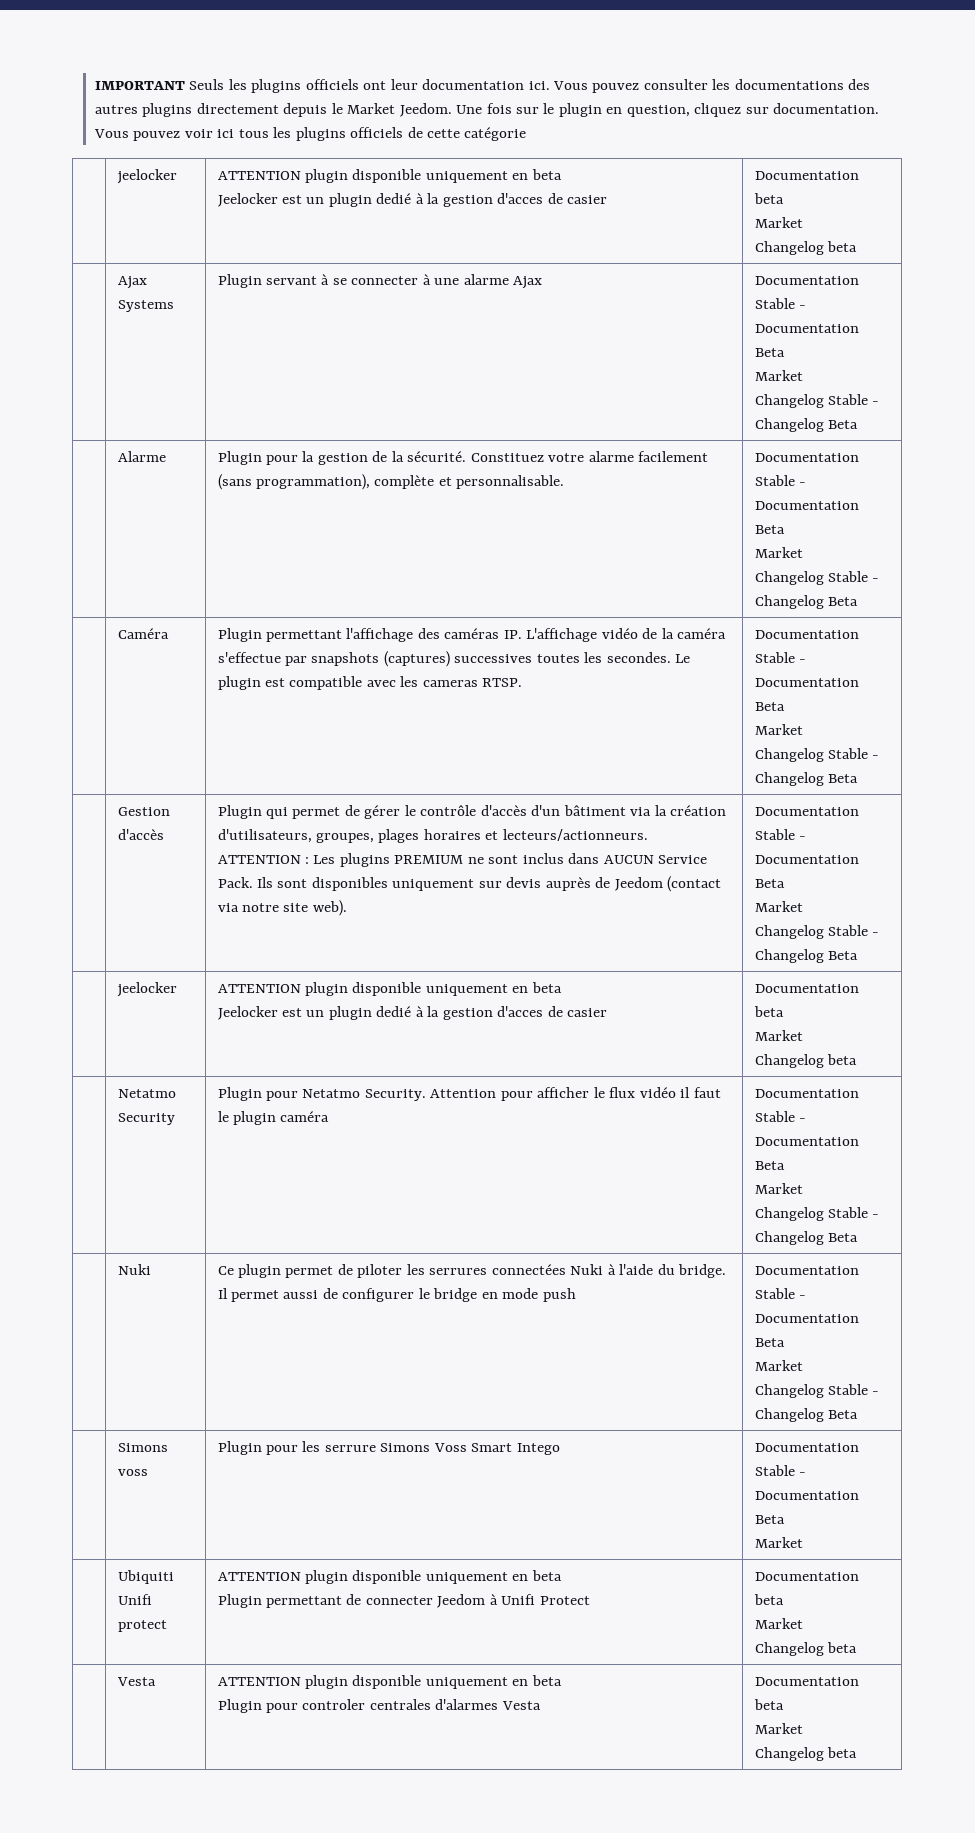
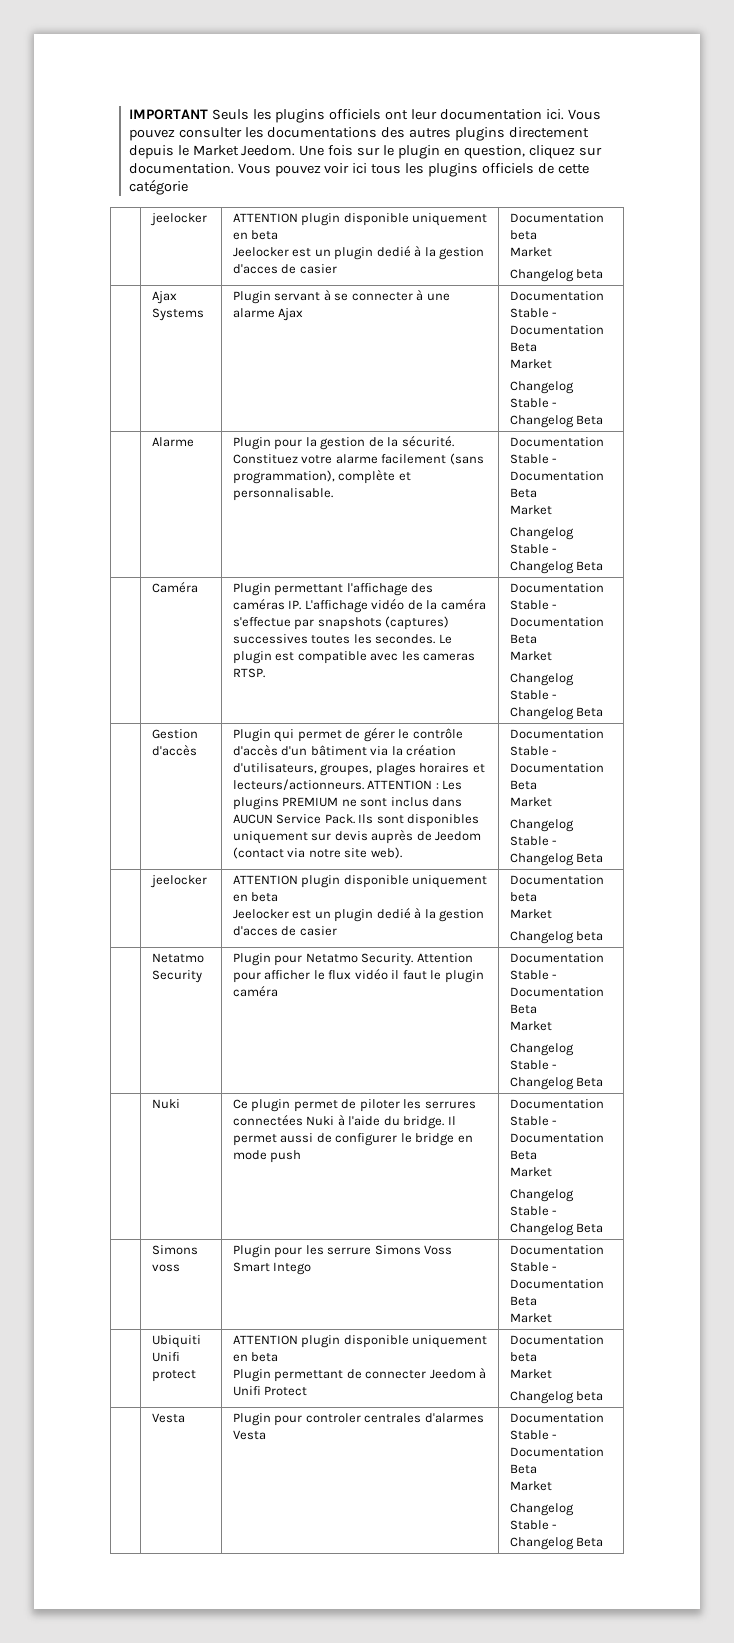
[217,1675,562,1689] ATTENTION plugin disponible uniquement en beta // -> (185, 1418) none
[753,1699,784,1710] [754,1723,803,1734] [754,1747,858,1761] beta // Market // Changelog beta -> [509,1430,558,1440] [509,1447,604,1457] [509,1464,537,1474] [509,1481,552,1491] [509,1503,574,1516] [509,1520,558,1530] [509,1537,604,1550] Stable - Documentation Beta // Market // Changelog Stable - Changelog Beta

